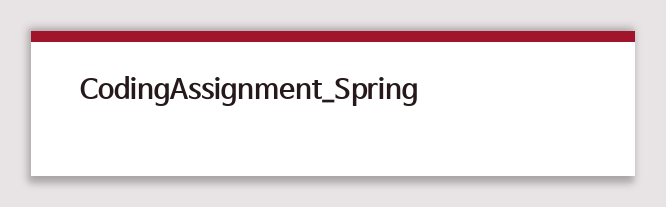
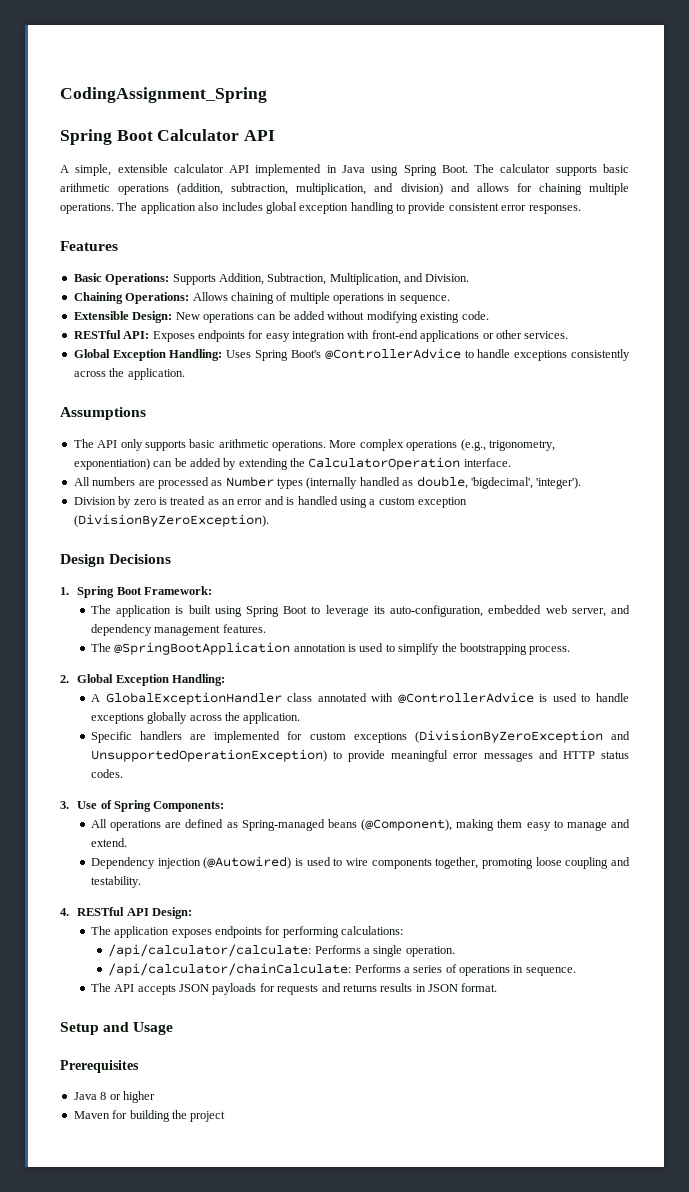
(418, 91) none -> [60,129,276,145] [60,164,629,176] [60,183,629,195] [60,202,581,214] [60,241,118,251] [73,273,470,285] [73,292,450,304] [73,311,489,323] [73,330,569,342] [73,348,630,361] [73,368,185,380] [60,407,146,420] [73,439,555,451] [73,457,511,470] [73,476,582,489] [73,496,467,508] [73,514,269,527] [60,554,172,567] [60,586,212,598] [90,605,630,617] [90,624,266,636] [90,642,571,655] [60,674,225,686] [90,692,629,705] [90,712,301,724] [90,730,630,743] [90,749,630,762] [90,769,123,778] [60,800,225,812] [90,819,630,831] [90,838,127,847] [90,856,630,869] [90,876,141,888] [60,907,192,919] [90,926,404,938] [108,944,455,957] [108,963,576,976] [90,983,498,995] [60,1022,174,1035] [60,1060,139,1073] [73,1091,155,1103] [73,1110,226,1122] // Spring Boot Calculator API // A simple, extensible calculator API implemented in Java using Spring Boot. The calculator supports basic arithmetic operations (addition, subtraction, multiplication, and division) and allows for chaining multiple operations. The application also includes global exception handling to provide consistent error responses. // Features // Basic Operations: Supports Addition, Subtraction, Multiplication, and Division. // Chaining Operations: Allows chaining of multiple operations in sequence. // Extensible Design: New operations can be added without modifying existing code. // RESTful API: Exposes endpoints for easy integration with front-end applications or other services. // Global Exception Handling: Uses Spring Boot's @ControllerAdvice to handle exceptions consistently across the application. // Assumptions // The API only supports basic arithmetic operations. More complex operations (e.g., trigonometry, exponentiation) can be added by extending the CalculatorOperation interface. // All numbers are processed as Number types (internally handled as double, 'bigdecimal', 'integer'). // Division by zero is treated as an error and is handled using a custom exception (DivisionByZeroException). // Design Decisions // 1. Spring Boot Framework: // The application is built using Spring Boot to leverage its auto-configuration, embedded web server, and dependency management features. // The @SpringBootApplication annotation is used to simplify the bootstrapping process. // 2. Global Exception Handling: // A GlobalExceptionHandler class annotated with @ControllerAdvice is used to handle exceptions globally across the application. // Specific handlers are implemented for custom exceptions (DivisionByZeroException and UnsupportedOperationException) to provide meaningful error messages and HTTP status codes. // 3. Use of Spring Components: // All operations are defined as Spring-managed beans (@Component), making them easy to manage and extend. // Dependency injection (@Autowired) is used to wire components together, promoting loose coupling and testability. // 4. RESTful API Design: // The application exposes endpoints for performing calculations: // /api/calculator/calculate: Performs a single operation. // /api/calculator/chainCalculate: Performs a series of operations in sequence. // The API accepts JSON payloads for requests and returns results in JSON format. // Setup and Usage // Prerequisites // Java 8 or higher // Maven for building the project

